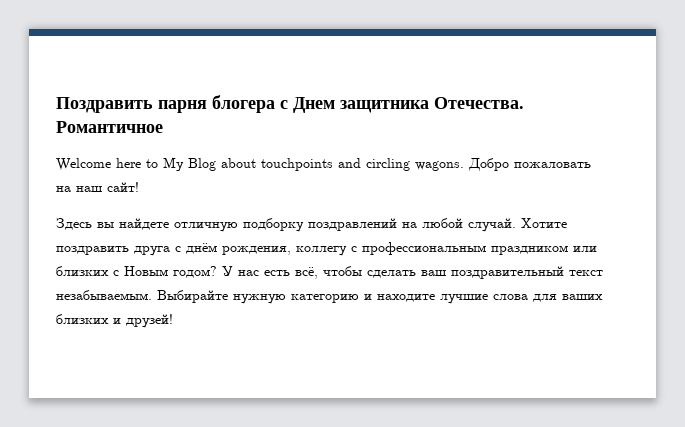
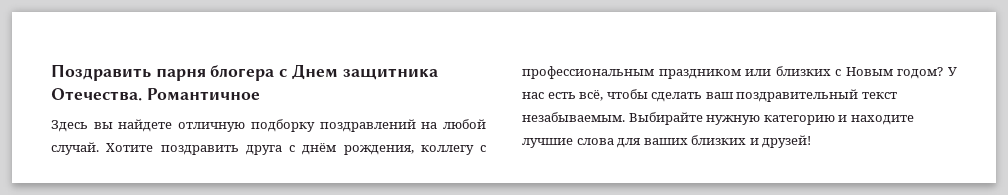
[56,157,591,171] [56,182,139,192] // Welcome here to My Blog about touchpoints and circling wagons. Добро пожаловать на наш сайт! -> (260, 94) none

